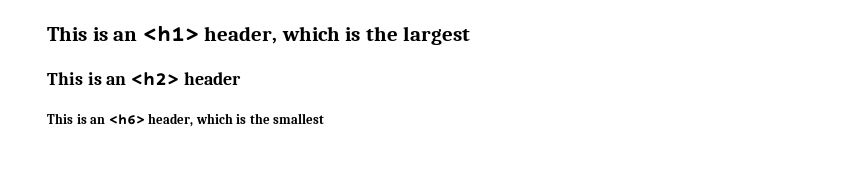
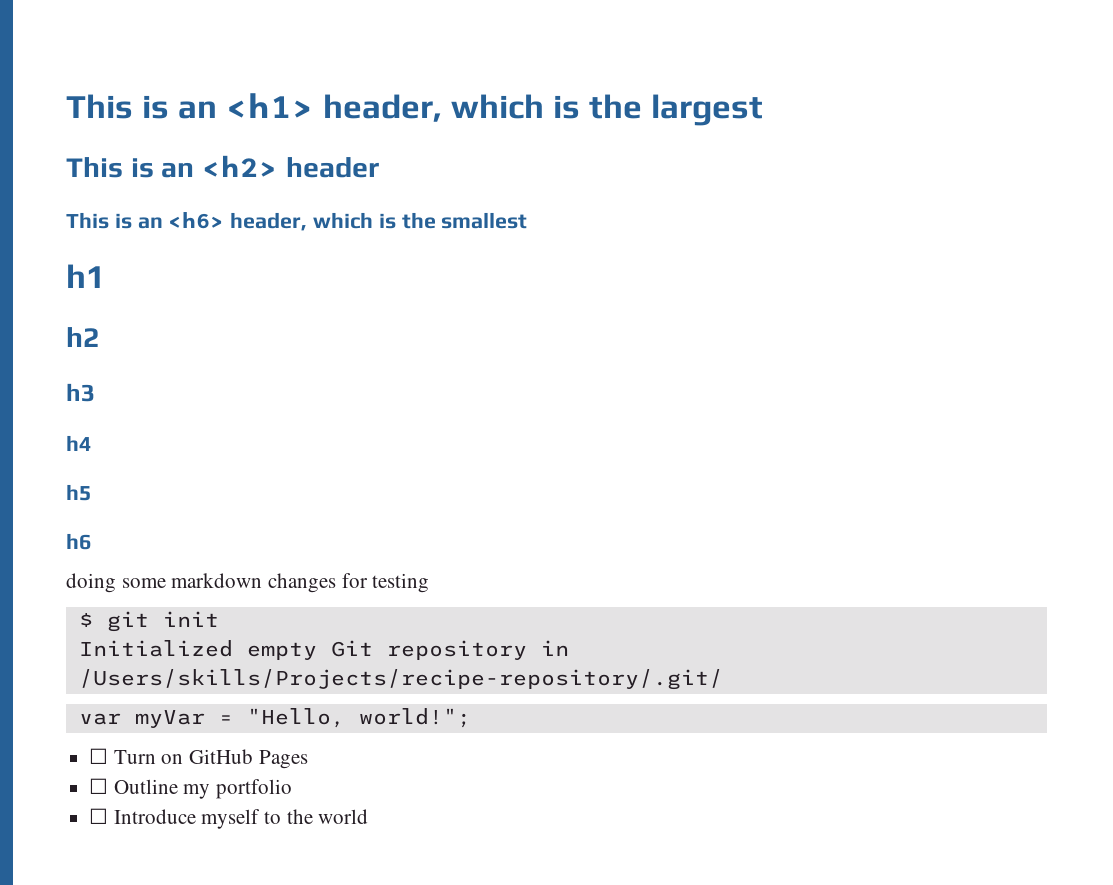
(325, 118) none -> [66,264,105,288] [66,327,100,347] [66,383,95,402] [66,435,91,451] [66,484,91,501] [66,533,91,550] [66,573,430,593] [78,611,219,632] [78,640,569,660] [78,669,723,690] [78,708,471,728] [89,748,308,769] [89,778,293,799] [89,808,369,829] // h1 // h2 // h3 // h4 // h5 // h6 // doing some markdown changes for testing // $ git init // Initialized empty Git repository in /Users/skills/Projects/recipe-repository/.git/ // var myVar = "Hello, world!"; // ☐ Turn on GitHub Pages // ☐ Outline my portfolio // ☐ Introduce myself to the world

